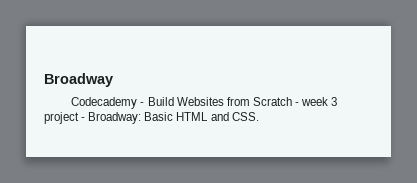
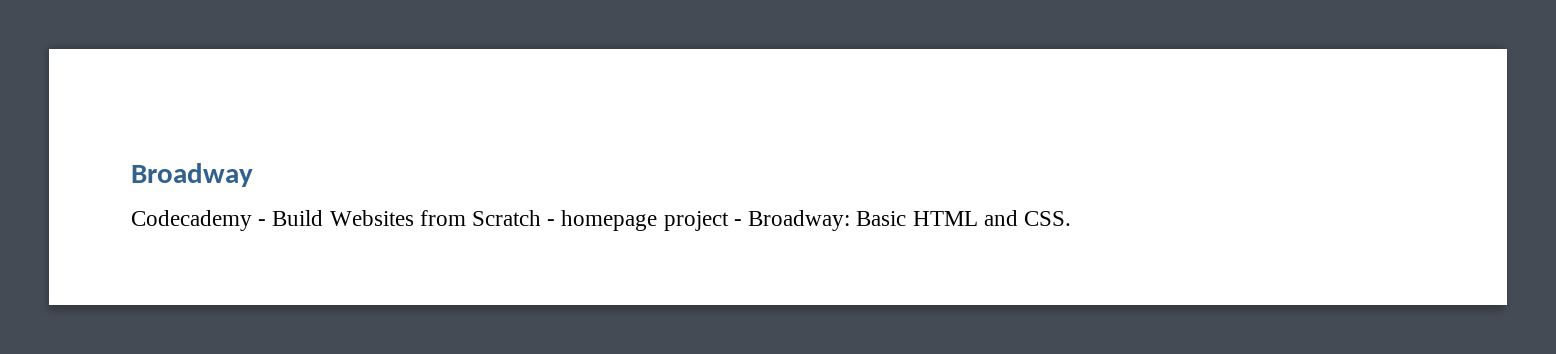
[301,97,338,106] week 3 -> [561,210,658,231] homepage

